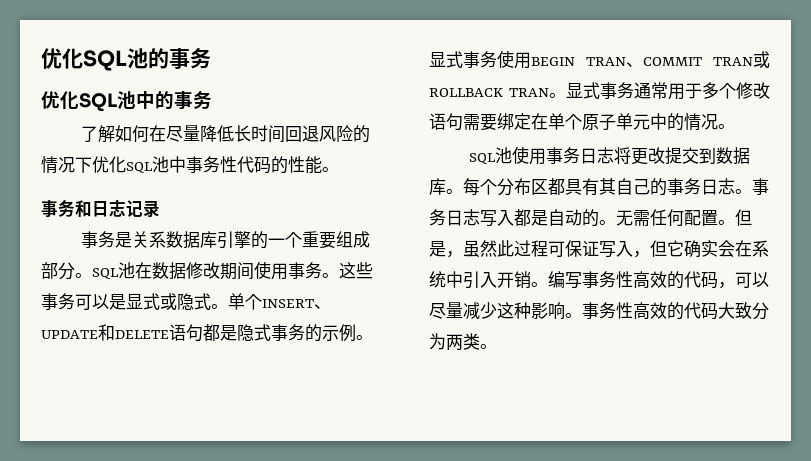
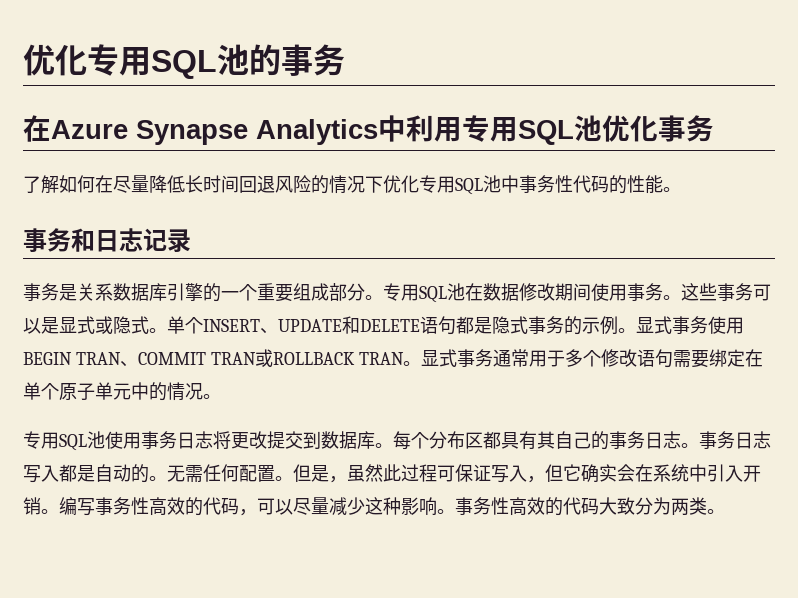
[41,48,83,69] 优化 -> [23,44,151,76] 优化专用
[41,91,174,112] 优化SQL池中的 -> [23,115,658,145] 在Azure Synapse Analytics中利用专用SQL池优化
(126, 164) none -> [419,175,455,193] 专用
(92, 275) none -> [383,283,419,301] 专用
(735, 126) none -> [23,431,59,449] 专用

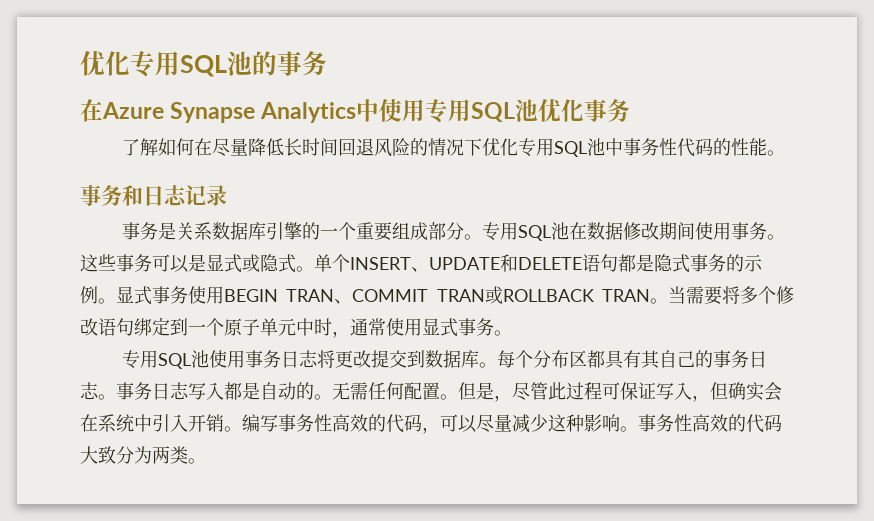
[406,115,434,142] 利 -> [379,99,403,122] 使
[420,349,763,368] [23,382,203,401] 显式事务通常用于多个修改语句需要绑定在单个原子单元中的情况 -> [668,286,795,305] [80,317,494,338] 当需要将多个修改语句绑定到一个原子单元中时，通常使用显式事务
[347,464,383,482] 虽然 -> [512,382,548,401] 尽管
[563,464,581,481] 它 -> (728, 391) none

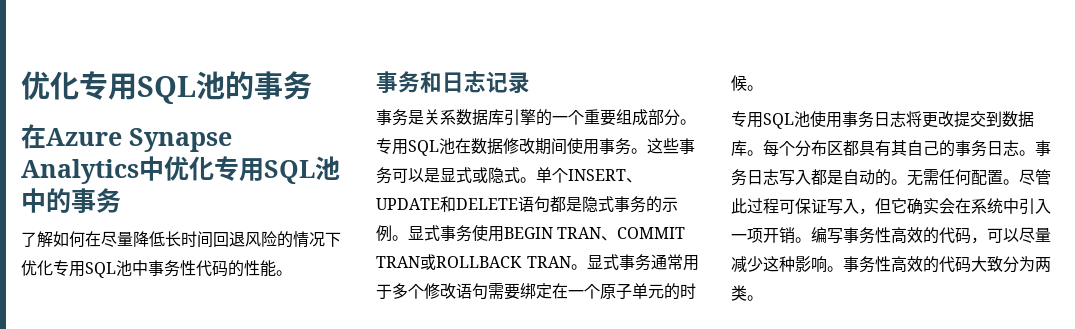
[379,99,585,123] 使用专用SQL池优化 -> [164,156,340,184] [21,188,71,213] 优化专用SQL池中的
[668,286,741,305] 当需要将 -> [587,254,699,271] [376,284,392,299] 显式事务通常用于
[134,317,188,336] 绑定到 -> [488,283,568,300] 需要绑定在
[296,318,494,338] 中时，通常使用显式事务 -> [664,283,696,300] [731,75,747,91] 的时候
[458,382,512,402] 但是， -> (1019, 182) none
(728, 391) none -> [891,198,907,214] 它
(188, 423) none -> [731,228,763,243] 一项

